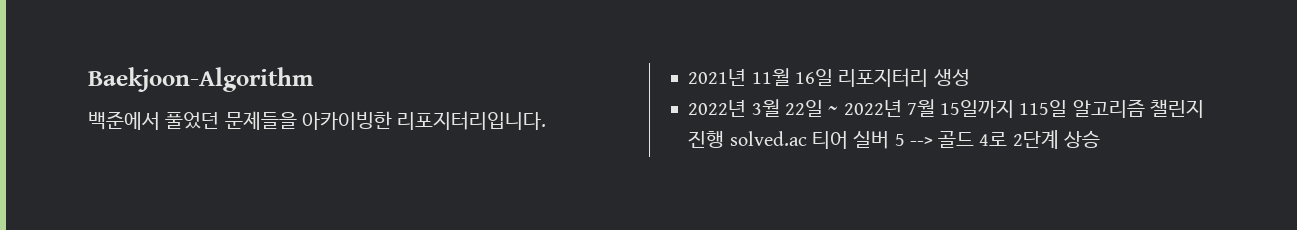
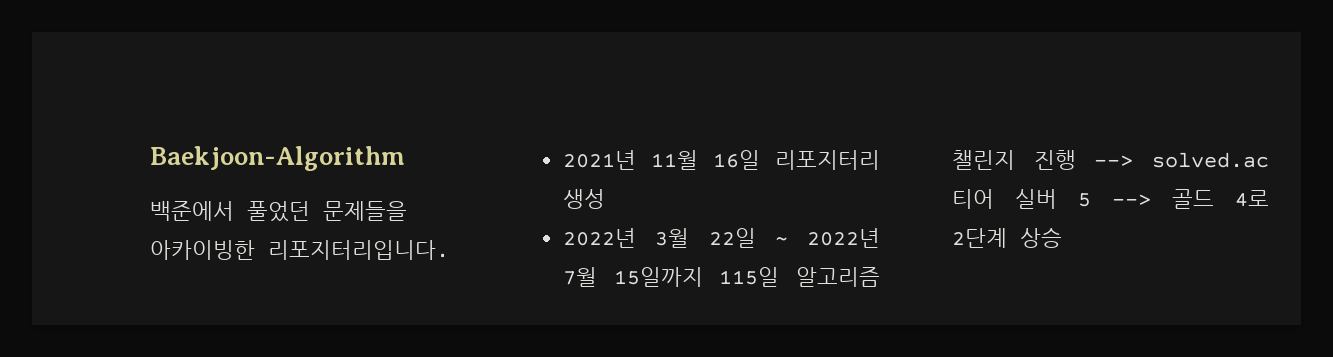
(725, 139) none -> [1094,155,1134,167] -->

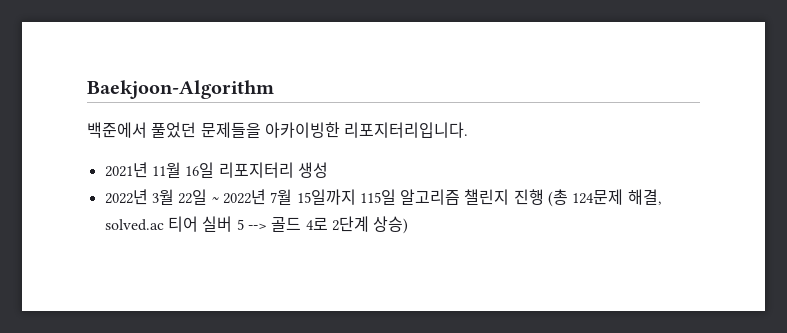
[1094,155,1134,167] --> -> [548,189,662,207] (총 124문제 해결,
[1020,227,1063,248] 상승 -> [373,216,409,234] 상승)

